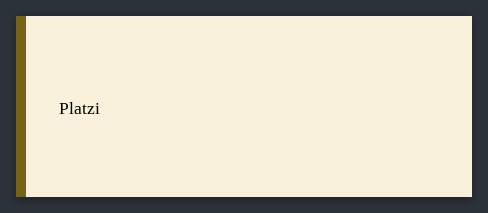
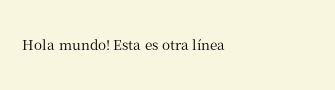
[59,102,100,114] Platzi -> [22,39,226,50] Hola mundo! Esta es otra línea

